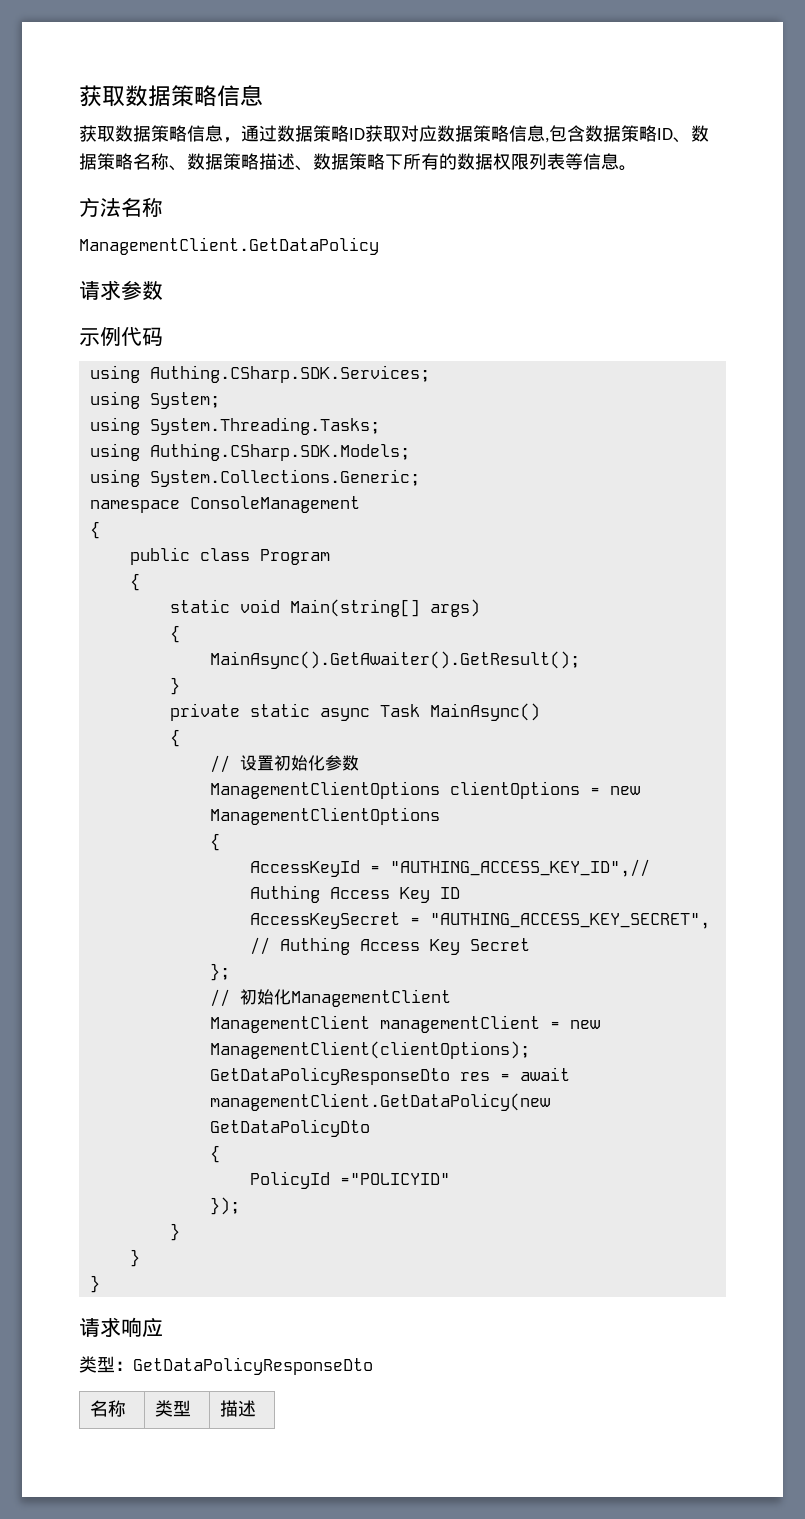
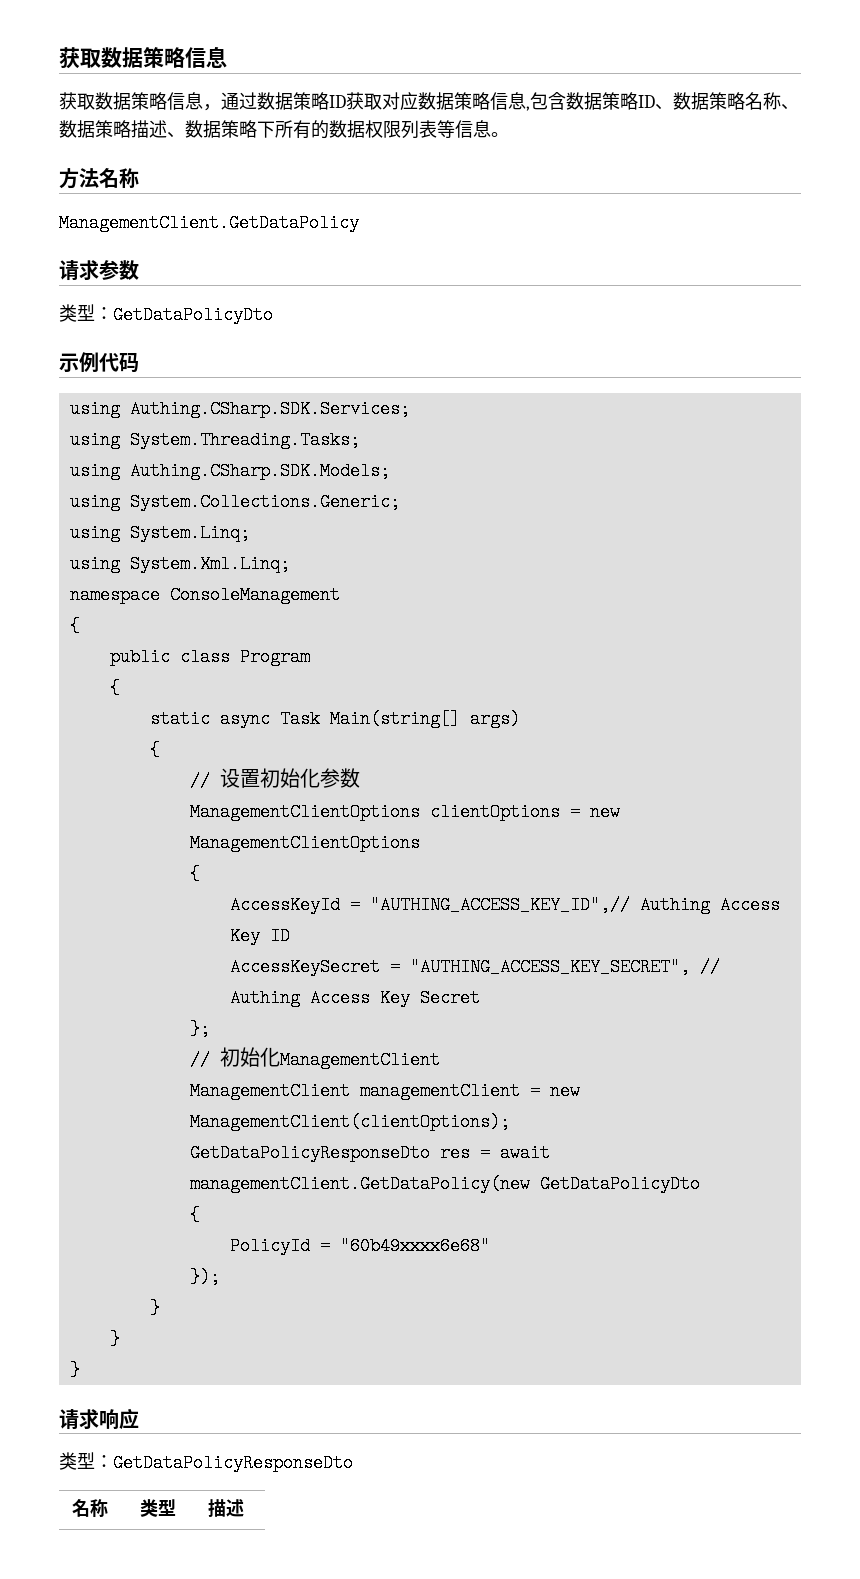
(163, 290) none -> [59,304,273,324] // 类型：GetDataPolicyDto
[89,391,220,409] // using System; -> (410, 409) none
(420, 478) none -> [69,524,250,542] [69,555,290,573] // using System.Linq; // using System.Xml.Linq;
[239,599,280,613] void -> [219,710,320,728] async Task
[209,651,580,669] [169,677,180,695] [169,703,540,721] [169,729,180,747] // MainAsync().GetAwaiter().GetResult(); // } // private static async Task MainAsync() // { -> (160, 750) none
[339,1173,450,1185] ="POLICYID" -> [319,1237,490,1255] = "60b49xxxx6e68"

